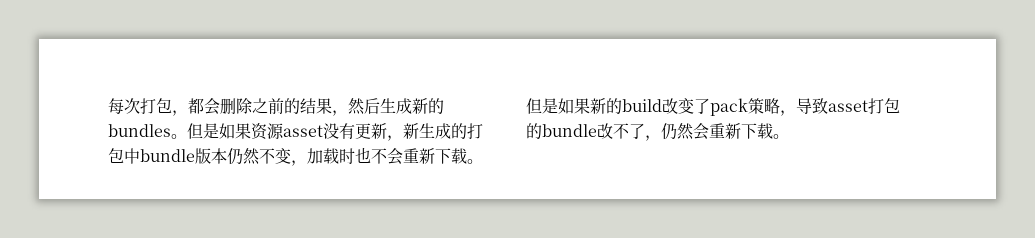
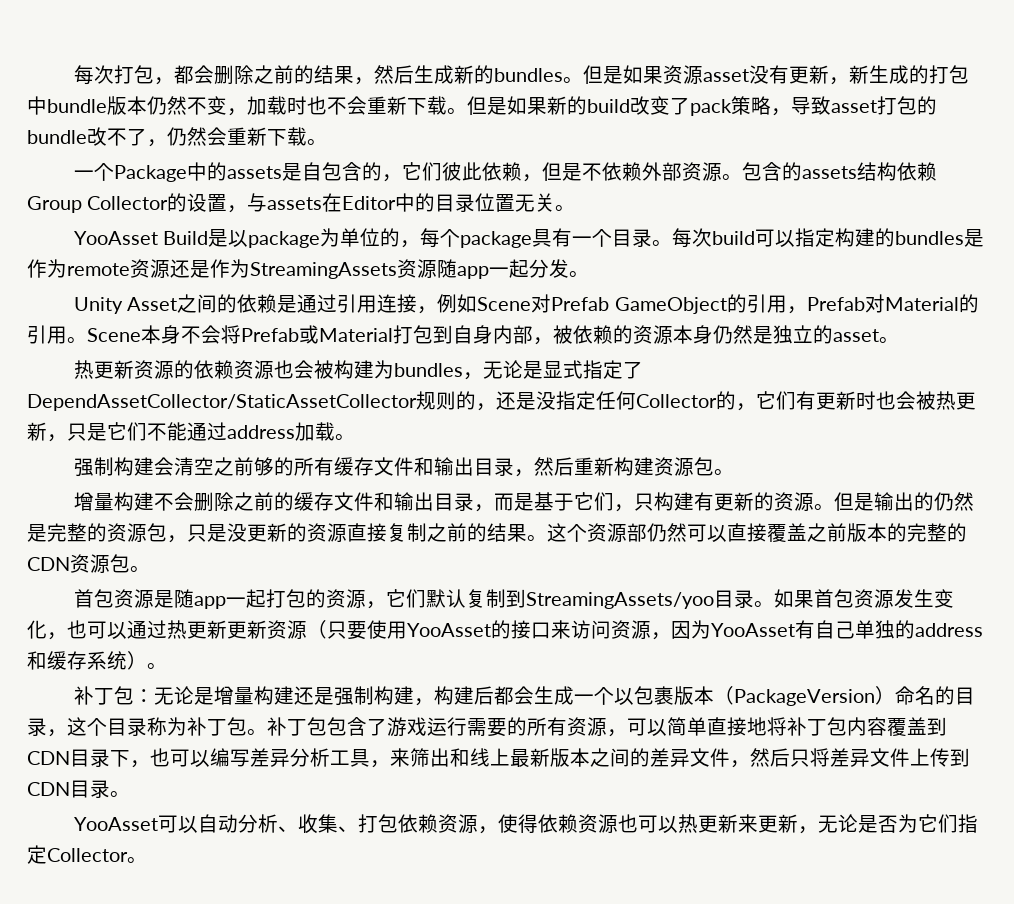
(789, 136) none -> [73,162,937,182] [27,193,576,213] [73,228,985,248] [27,259,589,279] [73,294,979,314] [27,325,899,345] [73,360,643,380] [27,391,976,411] [27,422,355,442] [73,457,734,477] [73,492,974,512] [27,523,967,543] [27,554,150,574] [73,589,954,609] [27,620,983,640] [27,651,167,670] [73,686,975,706] [27,717,947,737] [27,748,970,768] [27,780,130,798] [73,814,978,834] [27,845,147,864] // 一个Package中的assets是自包含的，它们彼此依赖，但是不依赖外部资源。包含的assets结构依赖Group Collector的设置，与assets在Editor中的目录位置无关。 // YooAsset Build是以package为单位的，每个package具有一个目录。每次build可以指定构建的bundles是作为remote资源还是作为StreamingAssets资源随app一起分发。 // Unity Asset之间的依赖是通过引用连接，例如Scene对Prefab GameObject的引用，Prefab对Material的引用。Scene本身不会将Prefab或Material打包到自身内部，被依赖的资源本身仍然是独立的asset。 // 热更新资源的依赖资源也会被构建为bundles，无论是显式指定了DependAssetCollector/StaticAssetCollector规则的，还是没指定任何Collector的，它们有更新时也会被热更新，只是它们不能通过address加载。 // 强制构建会清空之前够的所有缓存文件和输出目录，然后重新构建资源包。 // 增量构建不会删除之前的缓存文件和输出目录，而是基于它们，只构建有更新的资源。但是输出的仍然是完整的资源包，只是没更新的资源直接复制之前的结果。这个资源部仍然可以直接覆盖之前版本的完整的CDN资源包。 // 首包资源是随app一起打包的资源，它们默认复制到StreamingAssets/yoo目录。如果首包资源发生变化，也可以通过热更新更新资源（只要使用YooAsset的接口来访问资源，因为YooAsset有自己单独的address和缓存系统）。 // 补丁包：无论是增量构建还是强制构建，构建后都会生成一个以包裹版本（PackageVersion）命名的目录，这个目录称为补丁包。补丁包包含了游戏运行需要的所有资源，可以简单直接地将补丁包内容覆盖到CDN目录下，也可以编写差异分析工具，来筛出和线上最新版本之间的差异文件，然后只将差异文件上传到CDN目录。 // YooAsset可以自动分析、收集、打包依赖资源，使得依赖资源也可以热更新来更新，无论是否为它们指定Collector。

